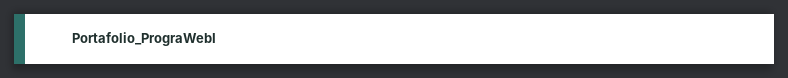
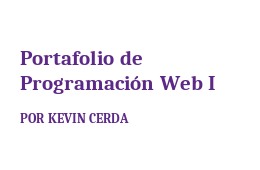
[72,32,216,46] Portafolio_PrograWebI -> [20,50,143,65] [20,75,217,94] [20,113,130,123] Portafolio de Programación Web I // POR KEVIN CERDA

